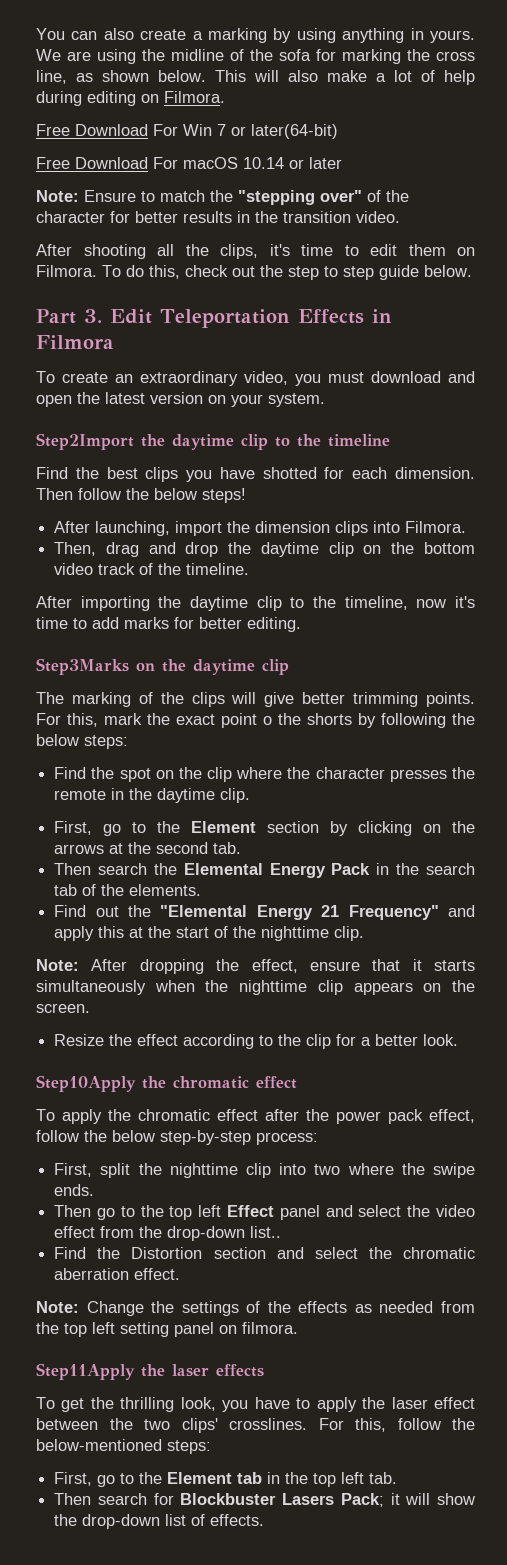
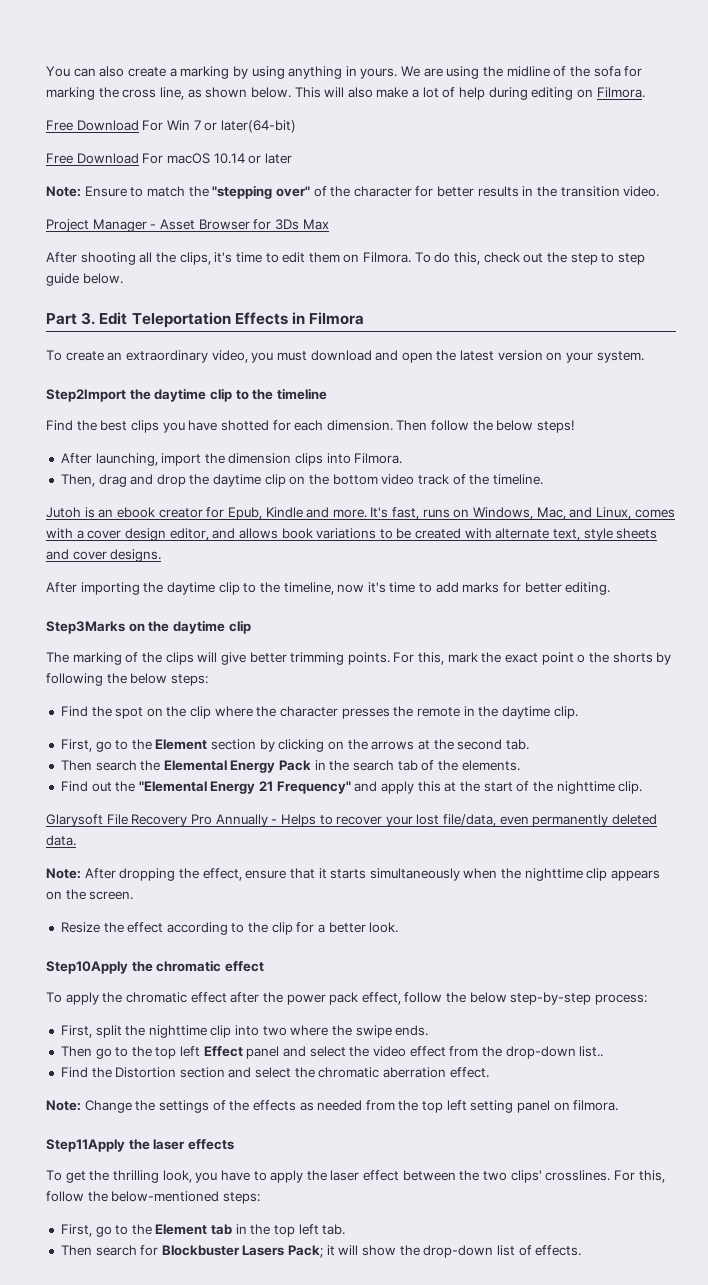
(400, 217) none -> [46,219,329,232] // Project Manager - Asset Browser for 3Ds Max
(250, 569) none -> [46,507,675,520] [46,528,658,541] [46,549,162,562] // Jutoh is an ebook creator for Epub, Kindle and more. It's fast, runs on Windows, Mac, and Linux, comes with a cover design editor, and allows book variations to be created with alternate text, style sheets and cover designs.
(365, 933) none -> [46,814,658,827] [46,835,76,846] // Glarysoft File Recovery Pro Annually - Helps to recover your lost file/data, even permanently deleted data.

